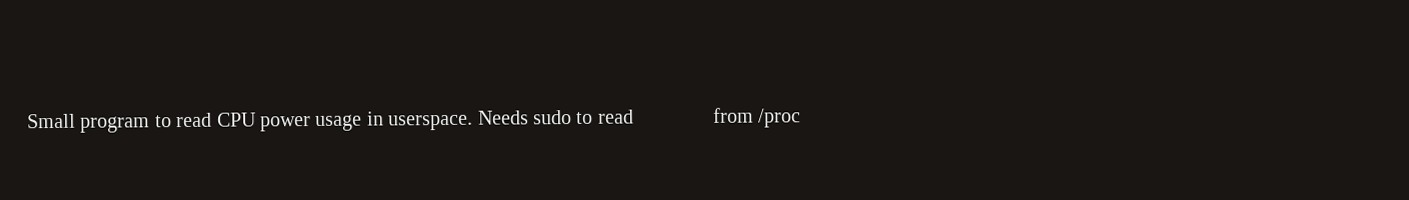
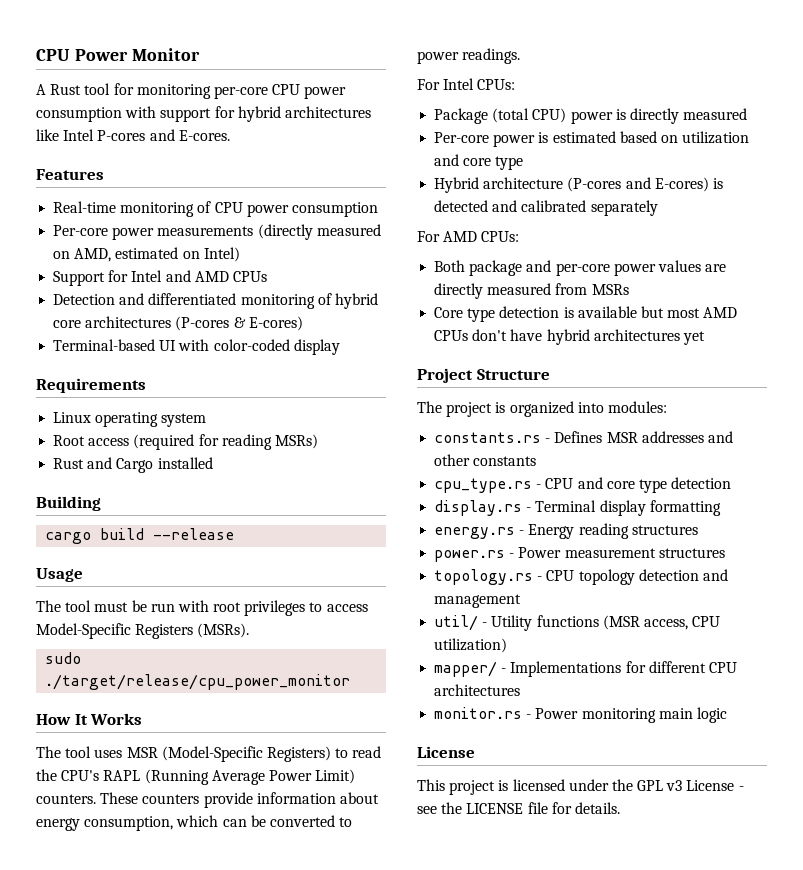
[27,107,802,133] Small program to read CPU power usage in userspace. Needs sudo to read from /proc -> [36,48,200,61] [36,83,347,99] [36,106,371,122] [36,129,230,141] [36,169,104,180] [53,201,378,217] [53,224,381,240] [53,247,240,262] [53,270,267,286] [53,293,378,309] [53,316,303,331] [53,339,340,355] [36,378,146,393] [53,412,207,427] [53,434,318,450] [53,457,213,473] [36,496,101,511] [45,528,235,544] [36,568,83,582] [36,600,368,616] [36,623,250,639] [45,652,82,664] [45,674,351,690] [36,713,143,725] [36,746,382,762] [36,769,356,785] [36,792,379,808] [36,815,353,831] [417,48,521,64] [417,78,516,90] [434,108,748,124] [434,131,750,147] [434,154,524,170] [434,177,723,193] [434,200,658,216] [417,231,520,242] [434,260,727,276] [434,283,629,299] [434,306,738,322] [434,329,705,345] [417,368,550,383] [417,401,667,417] [434,431,733,443] [434,454,537,466] [434,477,732,493] [434,500,721,516] [434,523,698,539] [434,547,725,562] [434,569,728,585] [434,594,522,608] [434,615,721,631] [434,638,508,653] [434,661,737,677] [434,684,521,696] [434,707,727,723] [417,746,475,758] [417,779,744,795] [417,802,620,814] CPU Power Monitor // A Rust tool for monitoring per-core CPU power consumption with support for hybrid architectures like Intel P-cores and E-cores. // Features // Real-time monitoring of CPU power consumption // Per-core power measurements (directly measured on AMD, estimated on Intel) // Support for Intel and AMD CPUs // Detection and differentiated monitoring of hybrid core architectures (P-cores & E-cores) // Terminal-based UI with color-coded display // Requirements // Linux operating system // Root access (required for reading MSRs) // Rust and Cargo installed // Building // cargo build --release // Usage // The tool must be run with root privileges to access Model-Specific Registers (MSRs). // sudo ./target/release/cpu_power_monitor // How It Works // The tool uses MSR (Model-Specific Registers) to read the CPU's RAPL (Running Average Power Limit) counters. These counters provide information about energy consumption, which can be converted to power readings. // For Intel CPUs: // Package (total CPU) power is directly measured // Per-core power is estimated based on utilization and core type // Hybrid architecture (P-cores and E-cores) is detected and calibrated separately // For AMD CPUs: // Both package and per-core power values are directly measured from MSRs // Core type detection is available but most AMD CPUs don't have hybrid architectures yet // Project Structure // The project is organized into modules: // constants.rs - Defines MSR addresses and other constants // cpu_type.rs - CPU and core type detection // display.rs - Terminal display formatting // energy.rs - Energy reading structures // power.rs - Power measurement structures // topology.rs - CPU topology detection and management // util/ - Utility functions (MSR access, CPU utilization) // mapper/ - Implementations for different CPU architectures // monitor.rs - Power monitoring main logic // License // This project is licensed under the GPL v3 License - see the LICENSE file for details.

